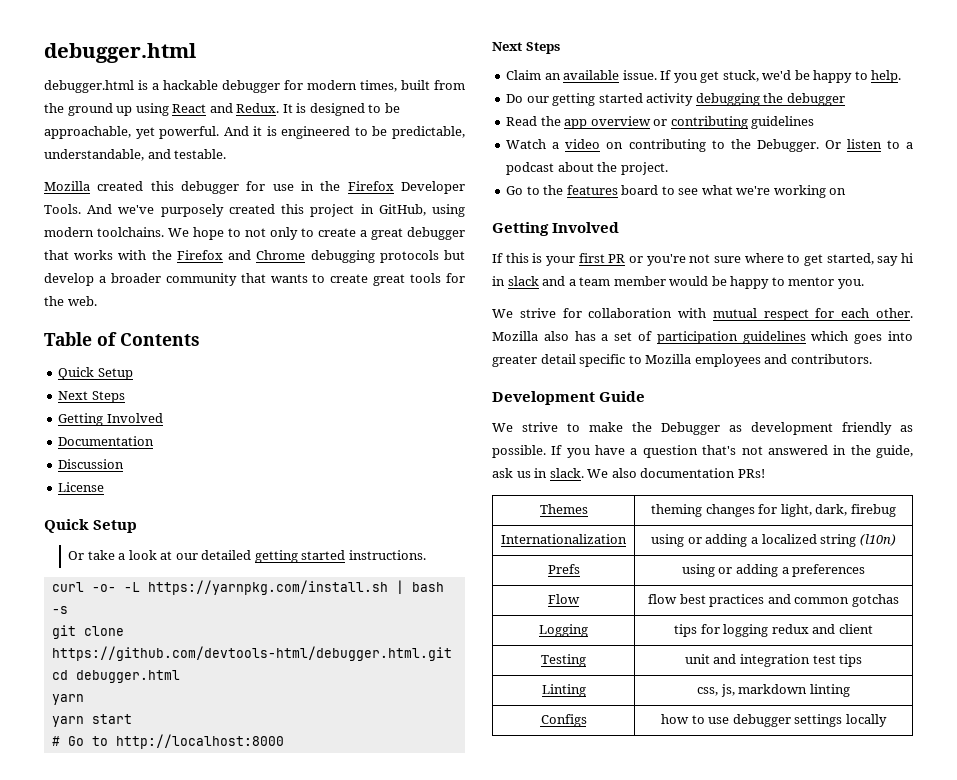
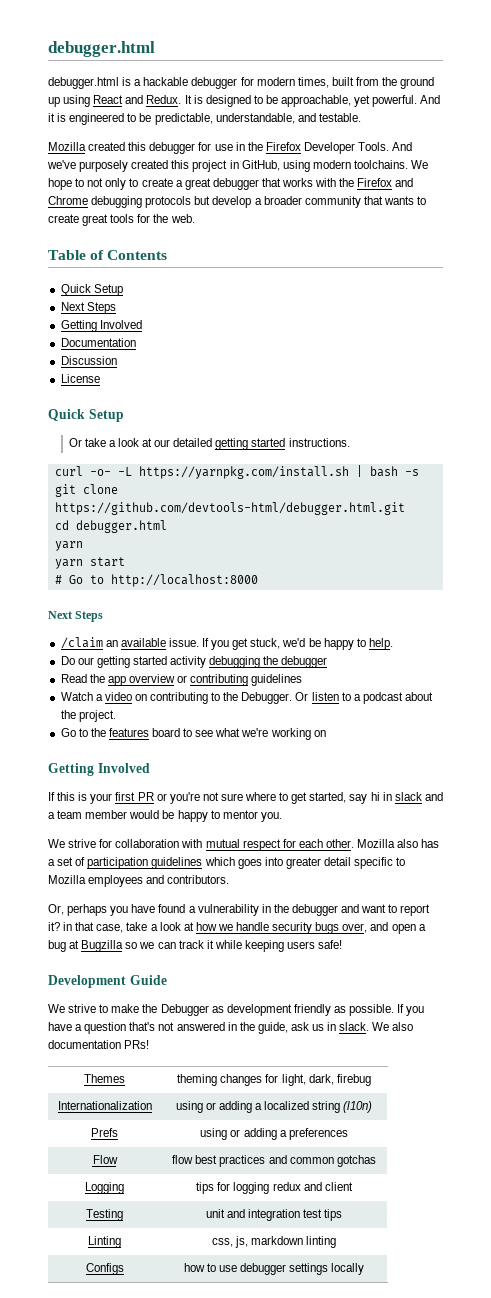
[506,70,542,80] Claim -> [60,637,103,649] /claim
(872, 359) none -> [48,904,431,916] [48,922,426,934] [48,940,343,952] // Or, perhaps you have found a vulnerability in the debugger and want to report it? in that case, take a look at how we handle security bugs over, and open a bug at Bugzilla so we can track it while keeping users safe!

